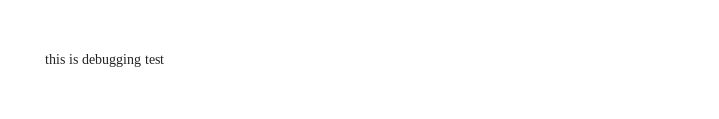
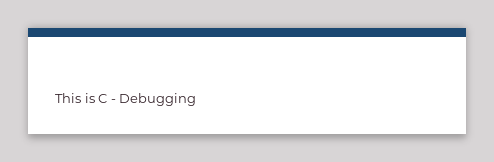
[45,54,164,67] this is debugging test -> [55,93,197,106] This is C - Debugging

